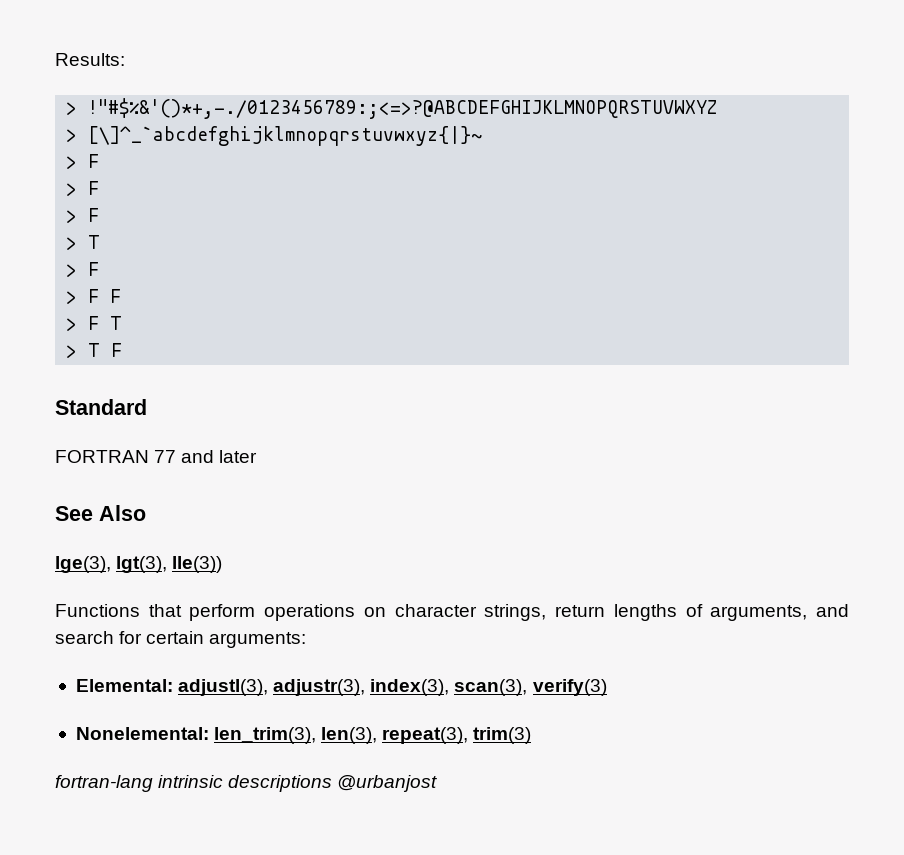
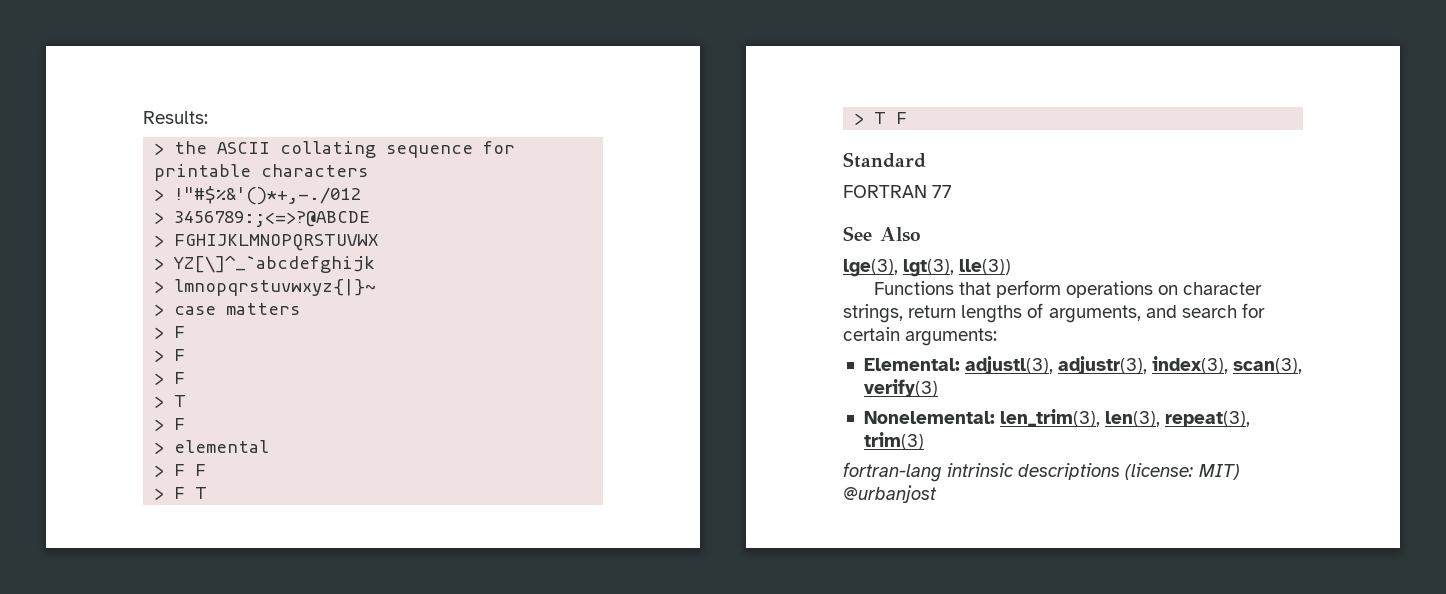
[88,98,718,119] [66,126,483,146] !"#$%&'()*+,-./0123456789:;<=>?@ABCDEFGHIJKLMNOPQRSTUVWXYZ // > [\]^_`abcdefghijklmnopqrstuvwxyz{|}~ -> [174,141,516,158] [154,164,369,181] [154,186,361,205] [154,211,371,227] [154,234,379,251] [154,255,376,273] [154,279,377,296] [154,303,301,316] the ASCII collating sequence for printable characters // > !"#$%&'()*+,-./012 // > 3456789:;<=>?@ABCDE // > FGHIJKLMNOPQRSTUVWX // > YZ[\]^_`abcdefghijk // > lmnopqrstuvwxyz{|}~ // > case matters
(100, 269) none -> [154,440,270,454] // > elemental
[181,450,258,463] and later -> (953, 191) none
(333, 783) none -> [1125,463,1240,480] (license: MIT)

